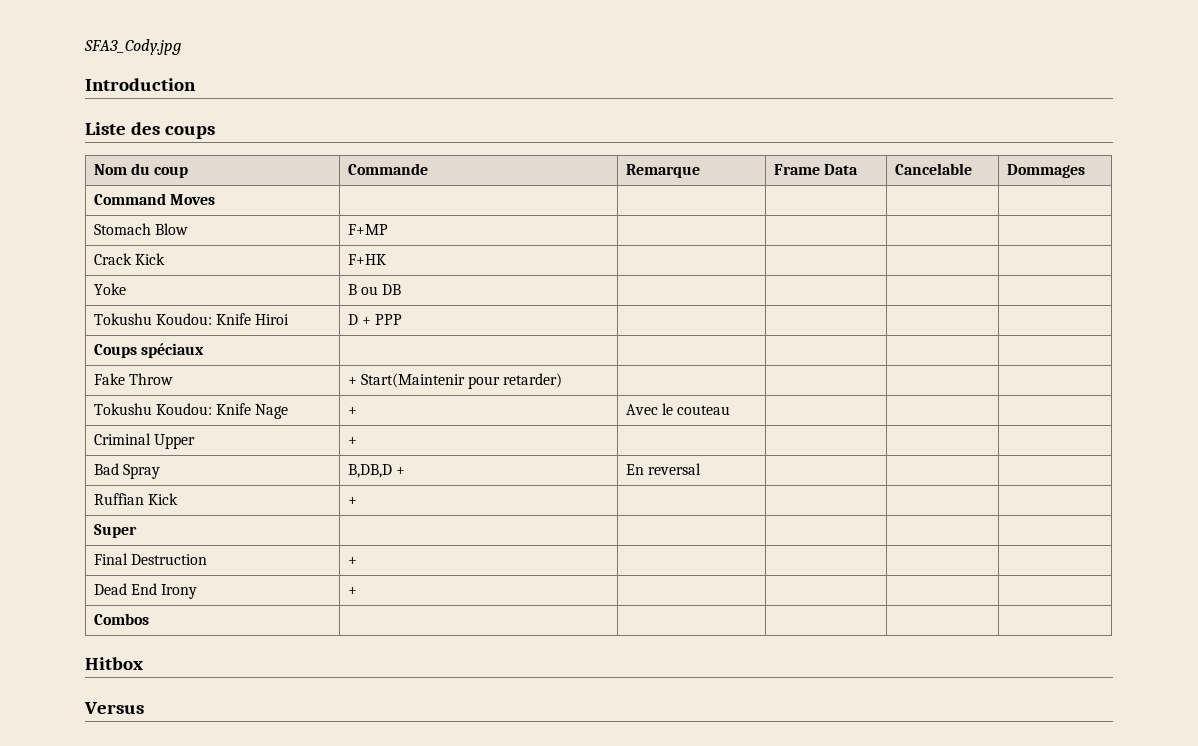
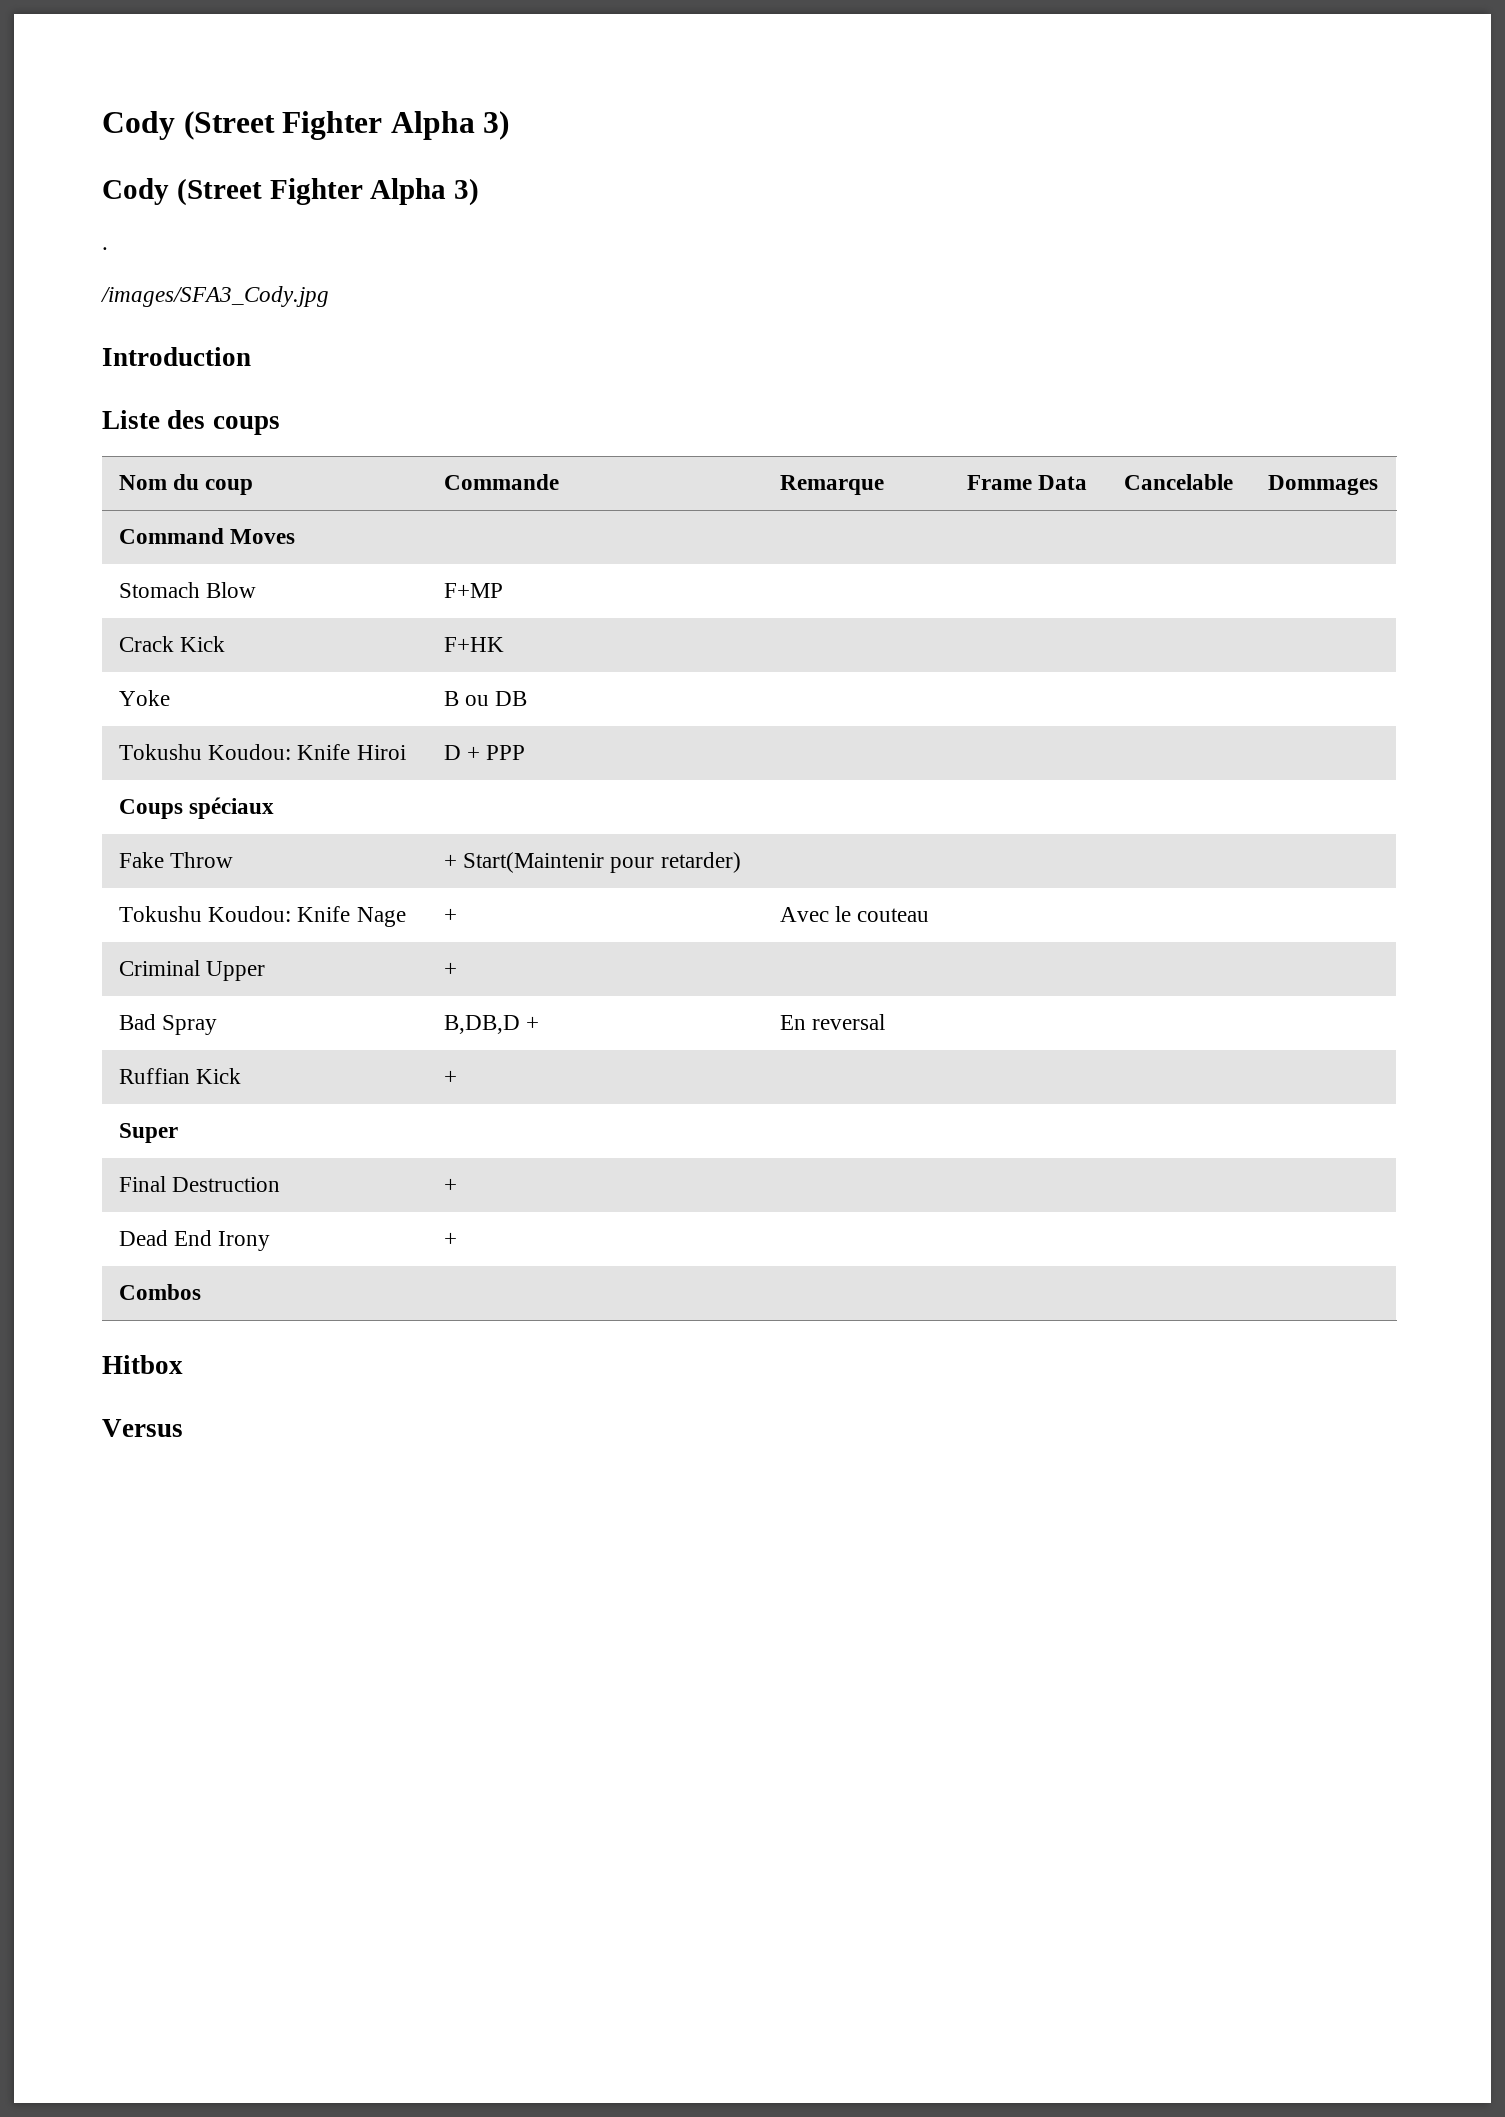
[84,39,181,55] SFA3_Cody.jpg -> [102,111,510,140] [102,178,480,206] [102,247,108,250] [100,286,329,307] Cody (Street Fighter Alpha 3) // Cody (Street Fighter Alpha 3) // . // /images/SFA3_Cody.jpg

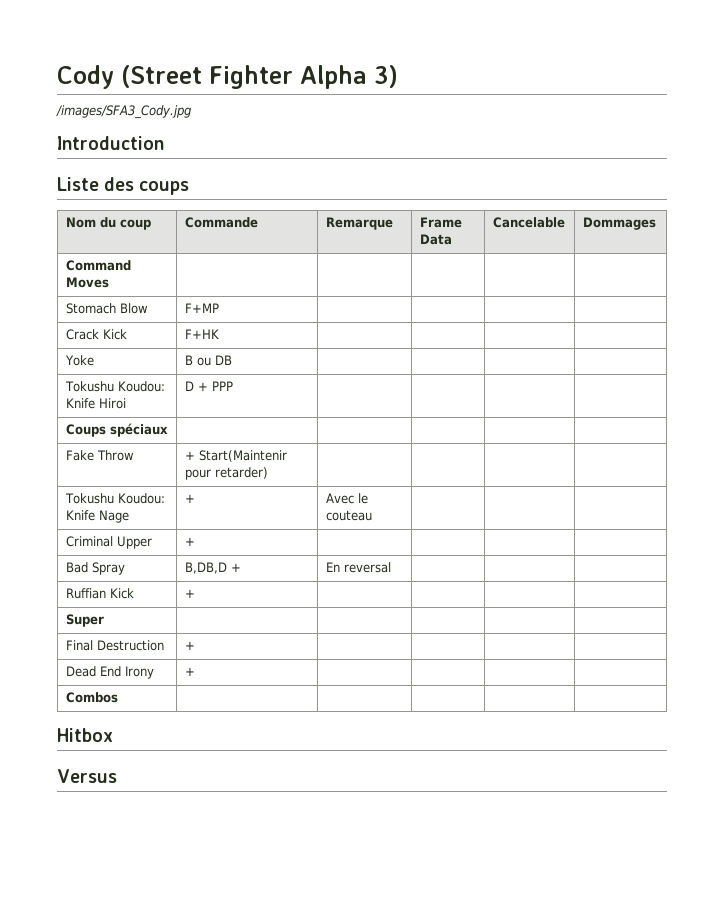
[102,111,510,140] [102,178,480,206] [102,247,108,250] Cody (Street Fighter Alpha 3) // Cody (Street Fighter Alpha 3) // . -> [57,65,398,89] Cody (Street Fighter Alpha 3)

